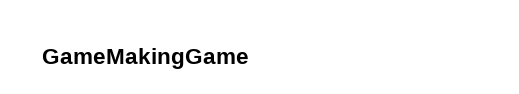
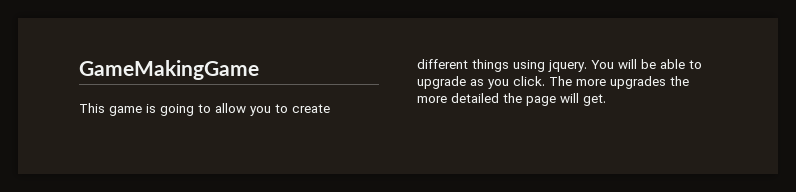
(249, 58) none -> [79,103,330,116] [417,59,702,72] [417,76,689,89] [417,93,606,106] // This game is going to allow you to create different things using jquery. You will be able to upgrade as you click. The more upgrades the more detailed the page will get.

